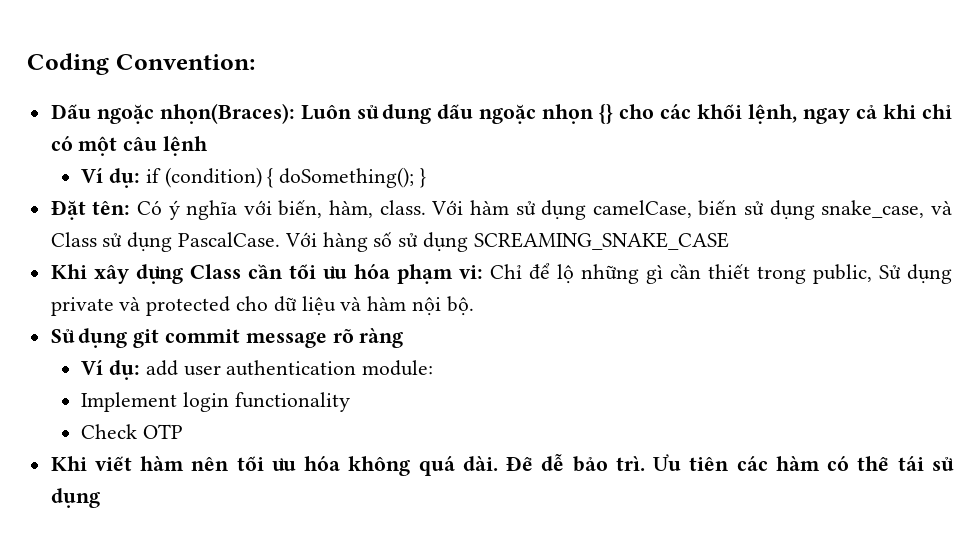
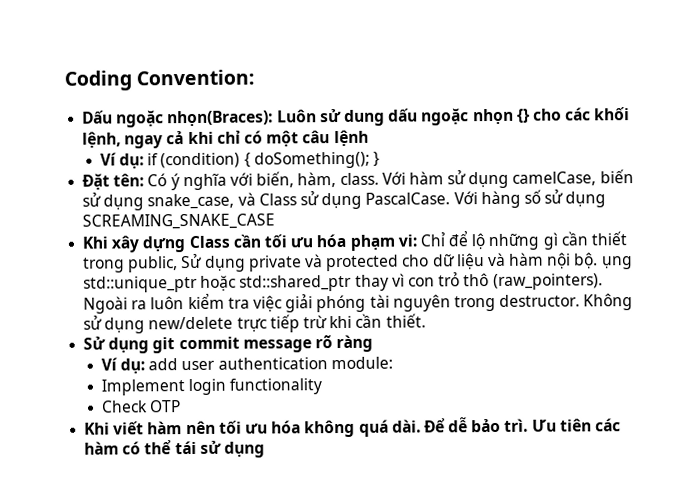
(474, 306) none -> [601,256,633,270] [83,272,603,293] [83,293,634,314] [83,313,426,334] ụng std::unique_ptr hoặc std::shared_ptr thay vì con trỏ thô (raw_pointers). Ngoài ra luôn kiểm tra việc giải phóng tài nguyên trong destructor. Không sử dụng new/delete trực tiếp trừ khi cần thiết.

